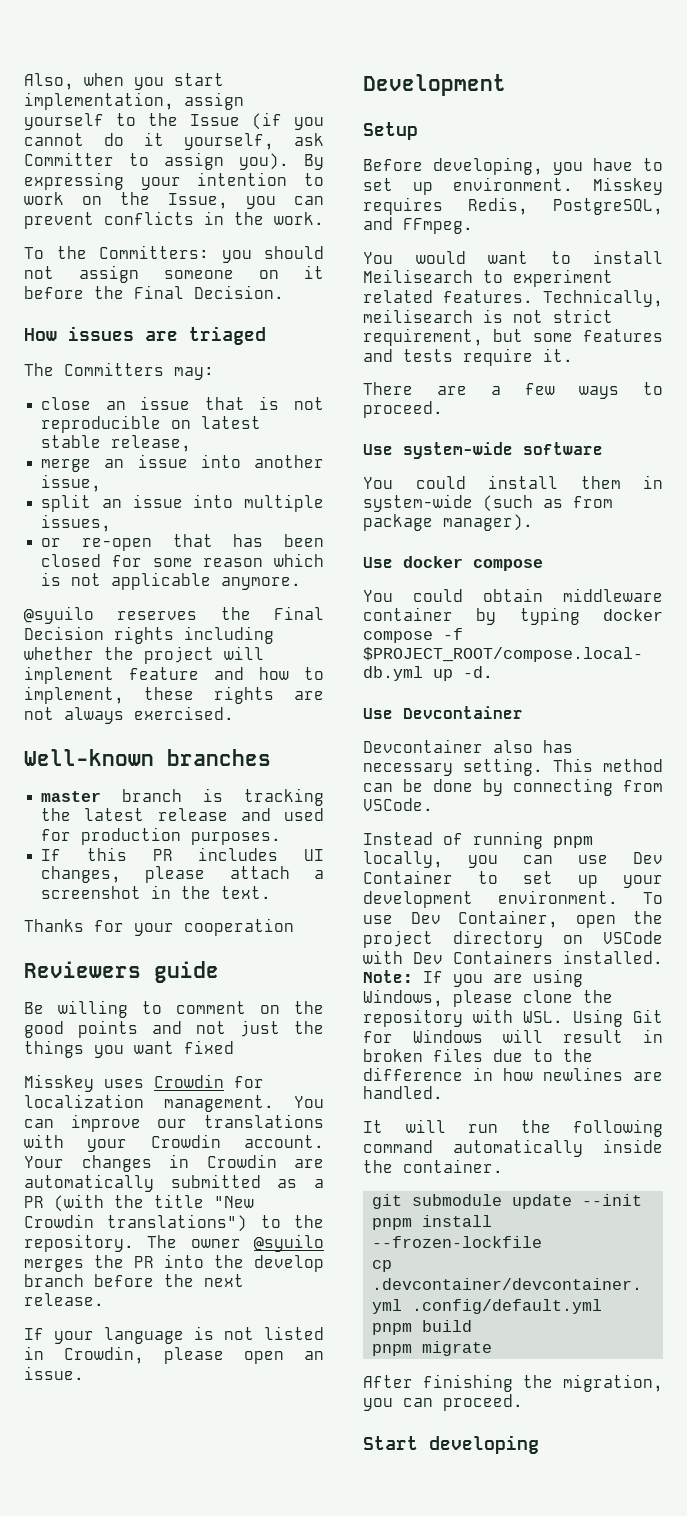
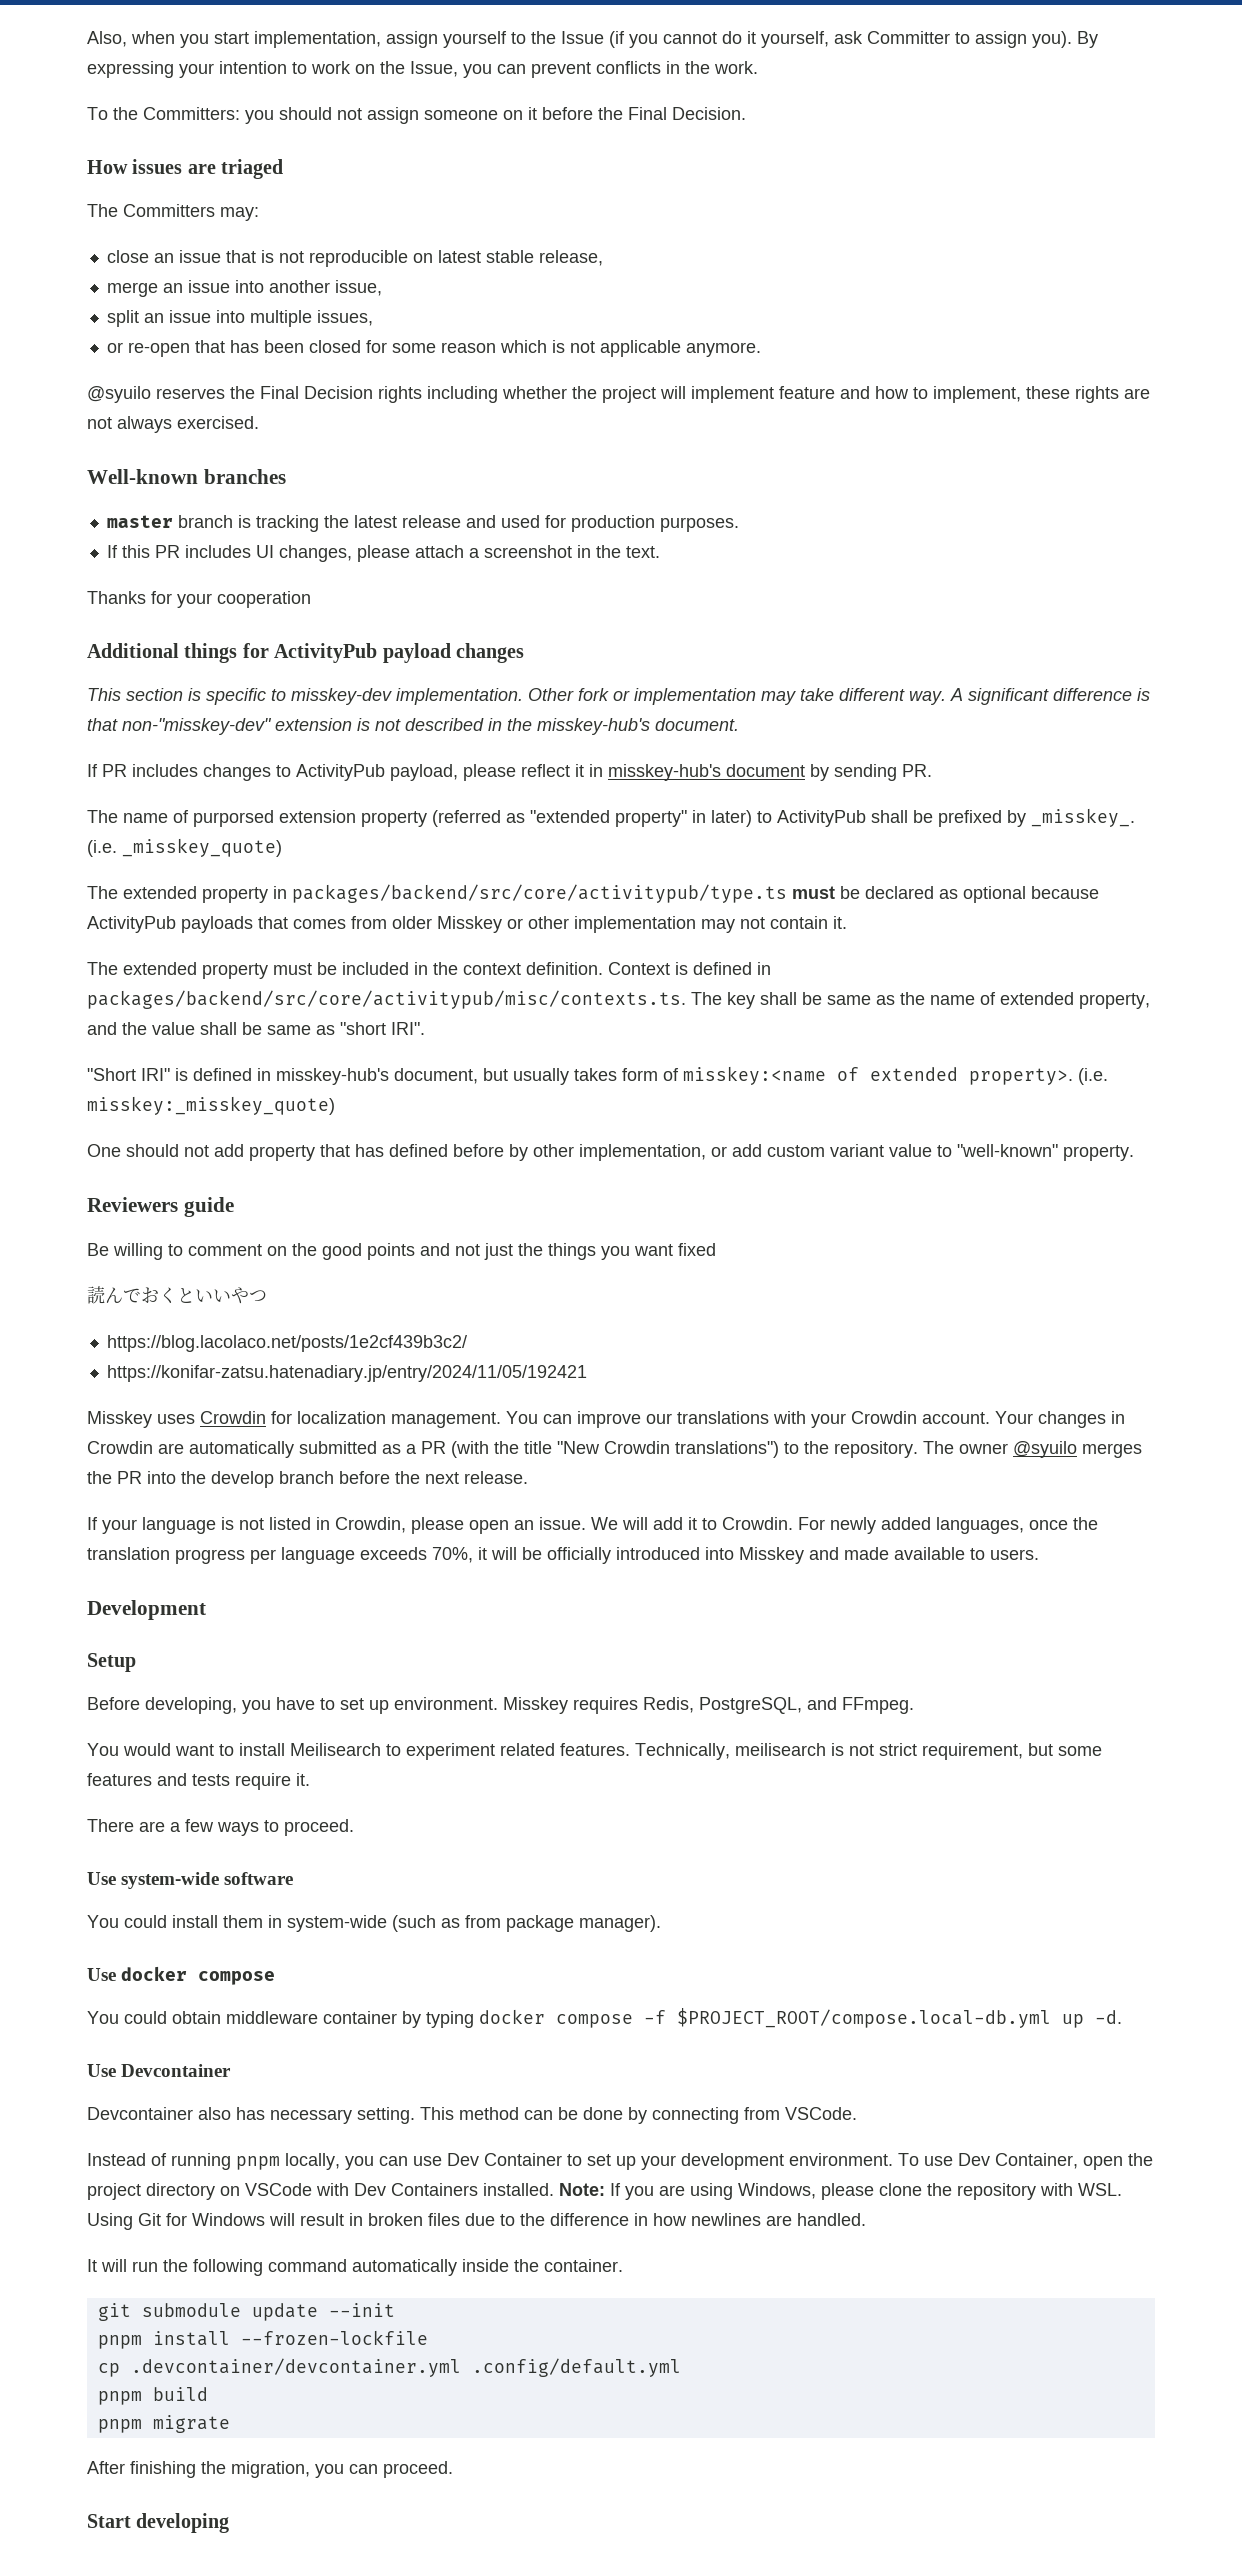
(294, 927) none -> [87,643,524,663] [87,688,1150,705] [87,718,739,735] [87,764,932,781] [87,808,1135,827] [87,838,282,857] [87,884,1099,903] [87,916,847,933] [87,962,771,979] [87,990,1150,1009] [87,1022,425,1035] [87,1066,1108,1085] [87,1096,335,1115] [87,1144,1134,1161] // Additional things for ActivityPub payload changes // This section is specific to misskey-dev implementation. Other fork or implementation may take different way. A significant difference is that non-"misskey-dev" extension is not described in the misskey-hub's document. // If PR includes changes to ActivityPub payload, please reflect it in misskey-hub's document by sending PR. // The name of purporsed extension property (referred as "extended property" in later) to ActivityPub shall be prefixed by _misskey_. (i.e. _misskey_quote) // The extended property in packages/backend/src/core/activitypub/type.ts must be declared as optional because ActivityPub payloads that comes from older Misskey or other implementation may not contain it. // The extended property must be included in the context definition. Context is defined in packages/backend/src/core/activitypub/misc/contexts.ts. The key shall be same as the name of extended property, and the value shall be same as "short IRI". // "Short IRI" is defined in misskey-hub's document, but usually takes form of misskey:<name of extended property>. (i.e. misskey:_misskey_quote) // One should not add property that has defined before by other implementation, or add custom variant value to "well-known" property.
(234, 1047) none -> [87,1286,267,1304] [106,1335,467,1352] [106,1365,587,1382] // 読んでおくといいやつ // https://blog.lacolaco.net/posts/1e2cf439b3c2/ // https://konifar-zatsu.hatenadiary.jp/entry/2024/11/05/192421
(84, 1373) none -> [591,1517,1098,1534] [87,1547,1039,1564] We will add it to Crowdin. For newly added languages, once the translation progress per language exceeds 70%, it will be officially introduced into Misskey and made available to users.

